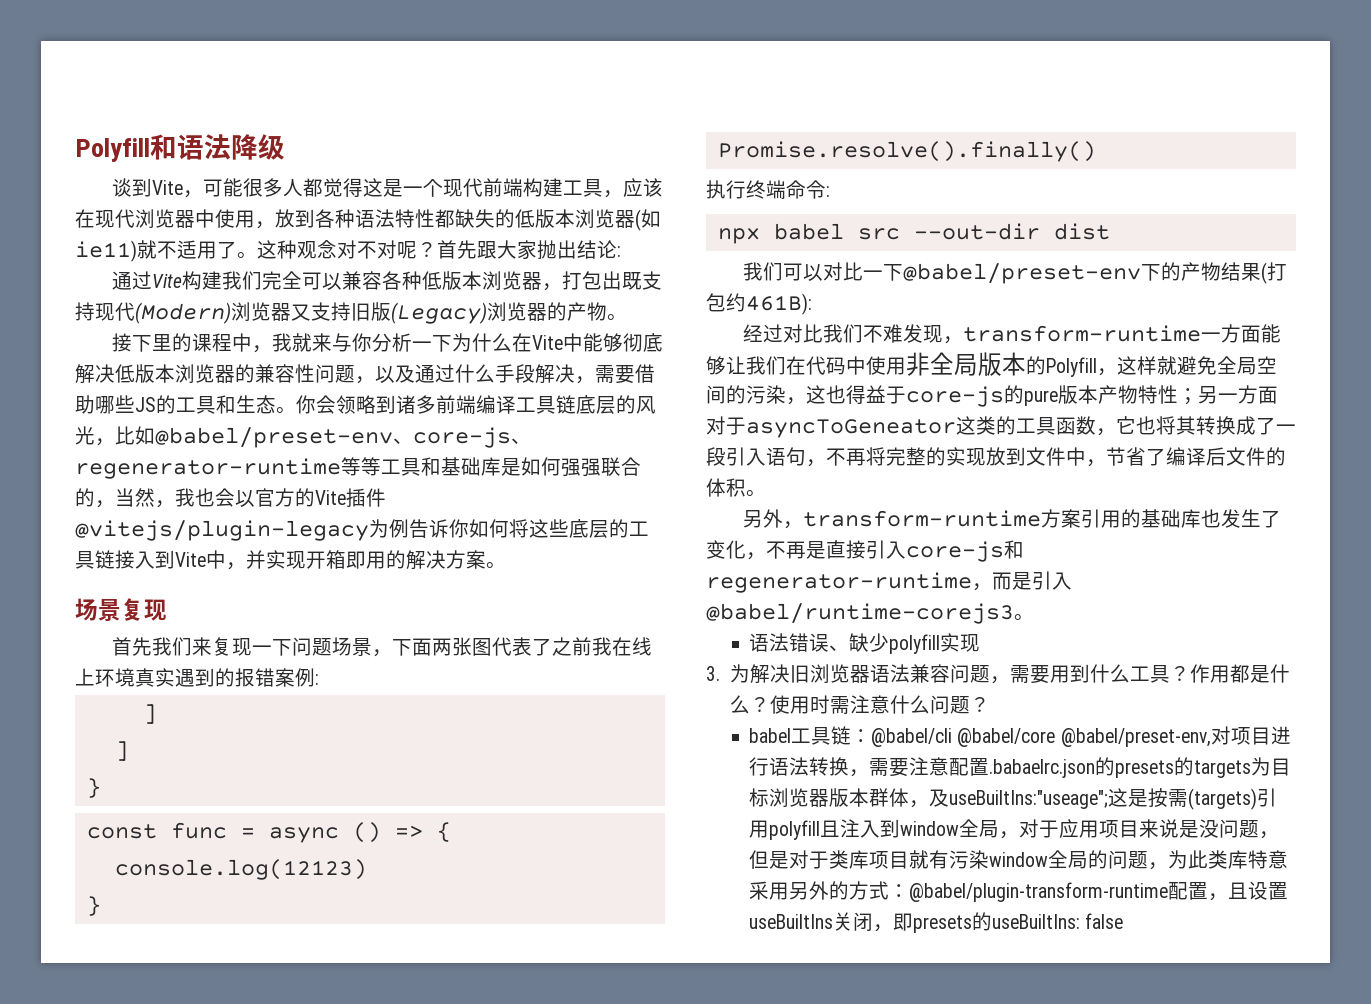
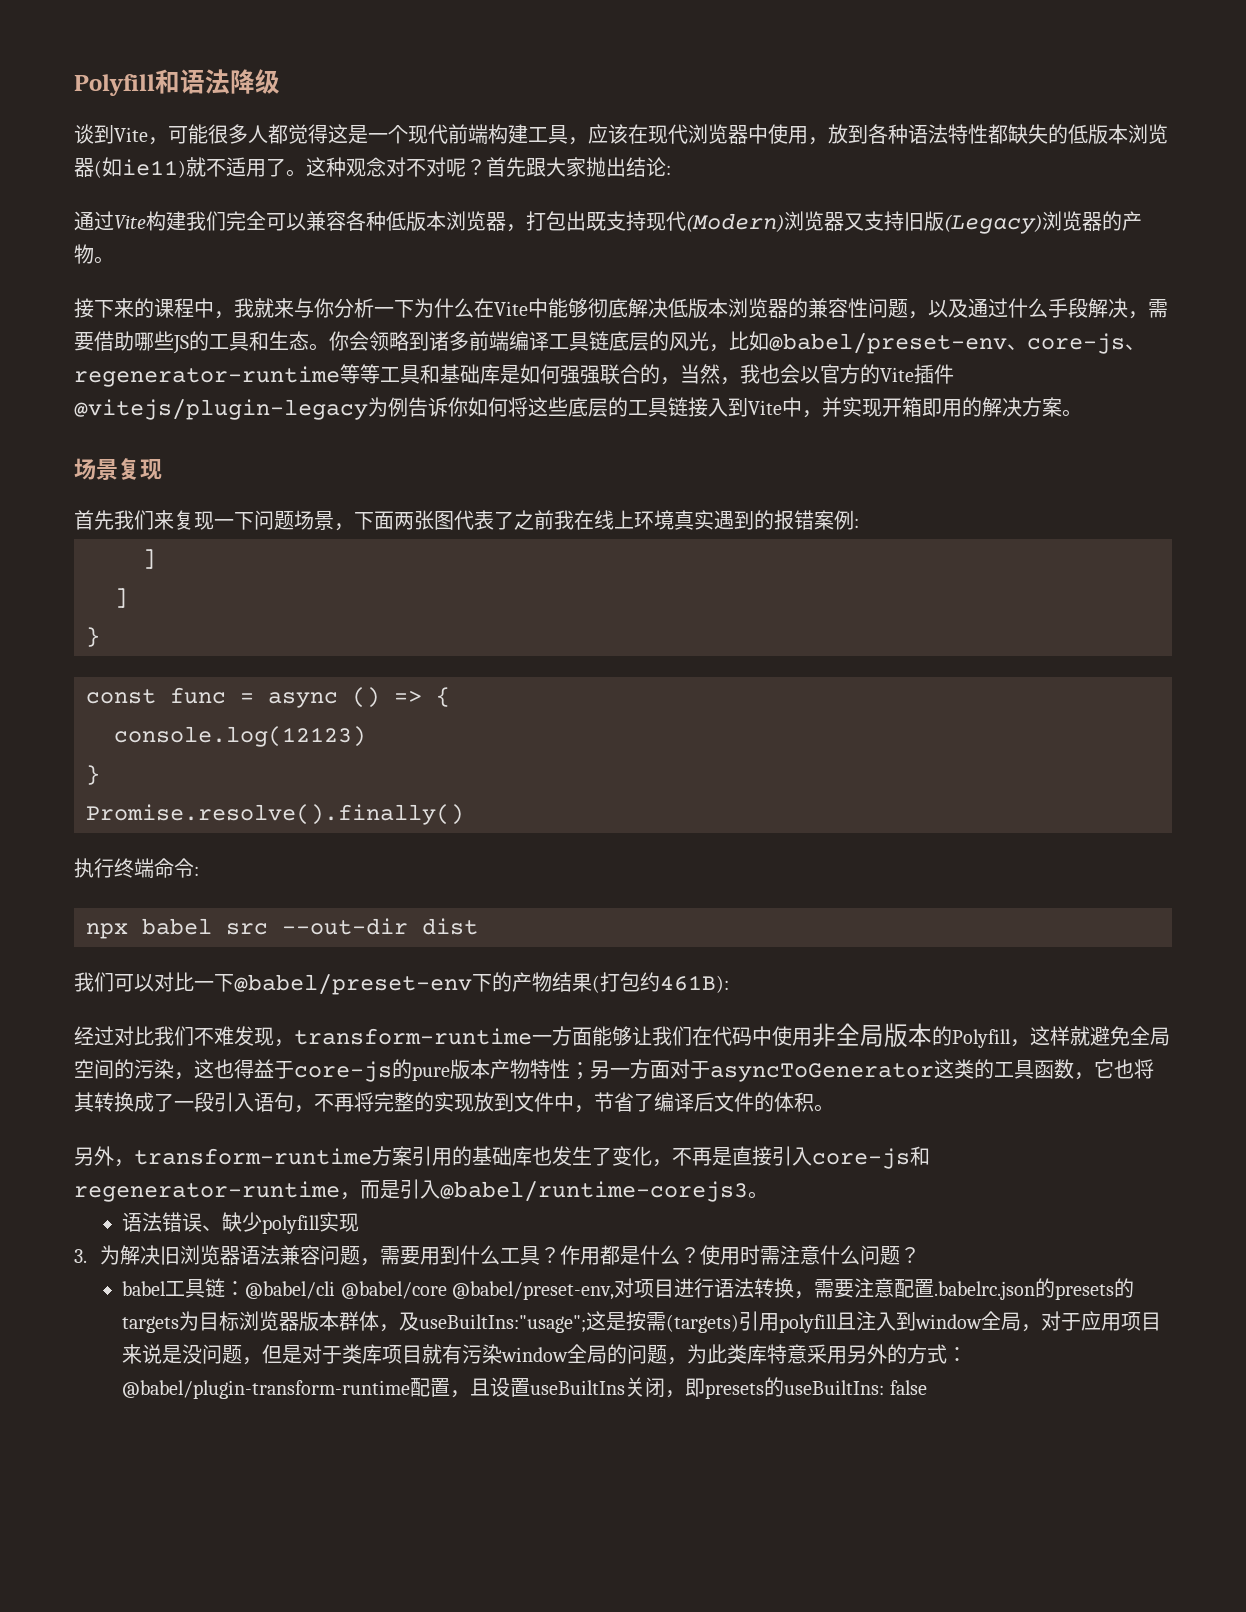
[152,334,173,351] 里 -> [114,298,134,318] 来
[746,419,956,438] asyncToGeneator -> [710,1063,934,1082] asyncToGenerator
[989,759,1096,778] .babaelrc.json -> [934,1281,1036,1300] .babelrc.json
[949,790,1109,809] useBuiltIns:"useage"; -> [419,1314,587,1333] useBuiltIns:"usage";

